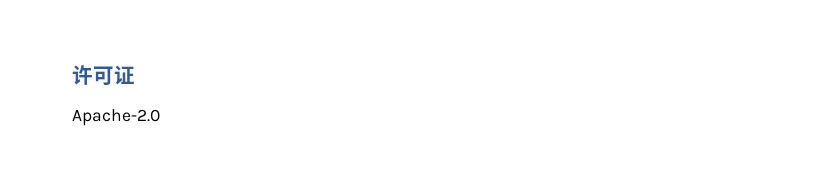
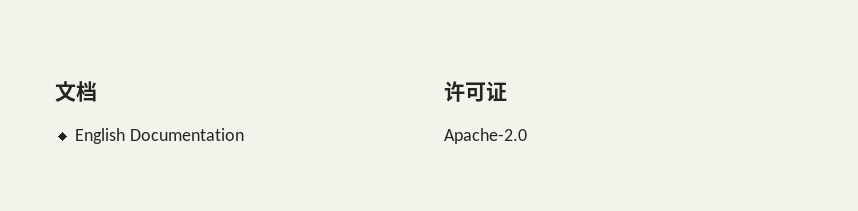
(72, 75) none -> [55,81,97,102] [74,128,244,144] 文档 // English Documentation //

